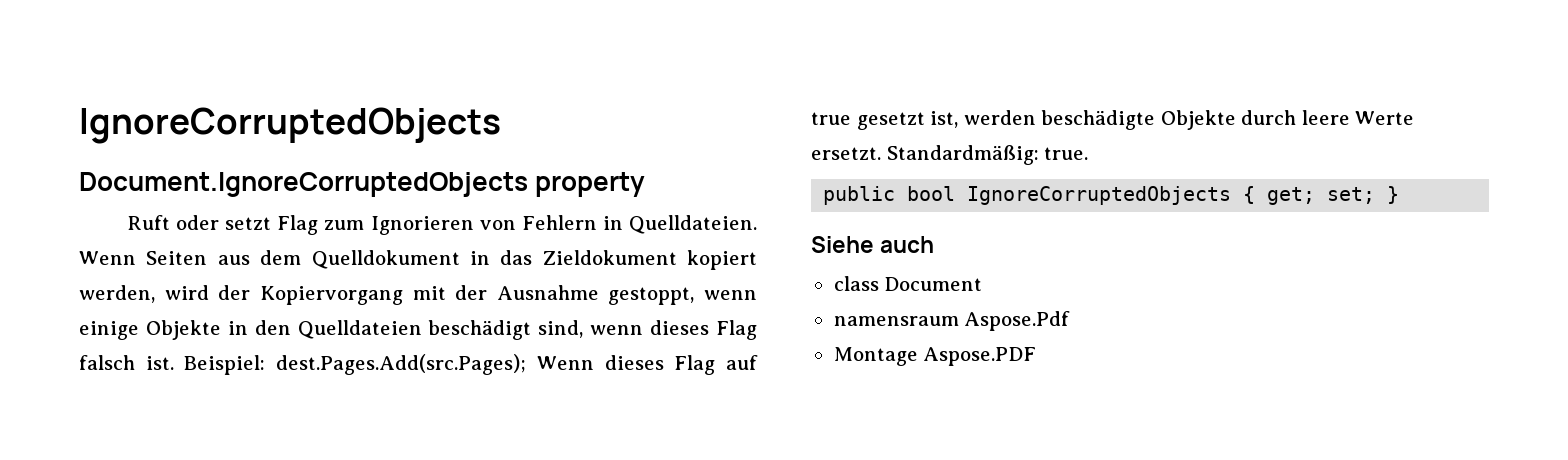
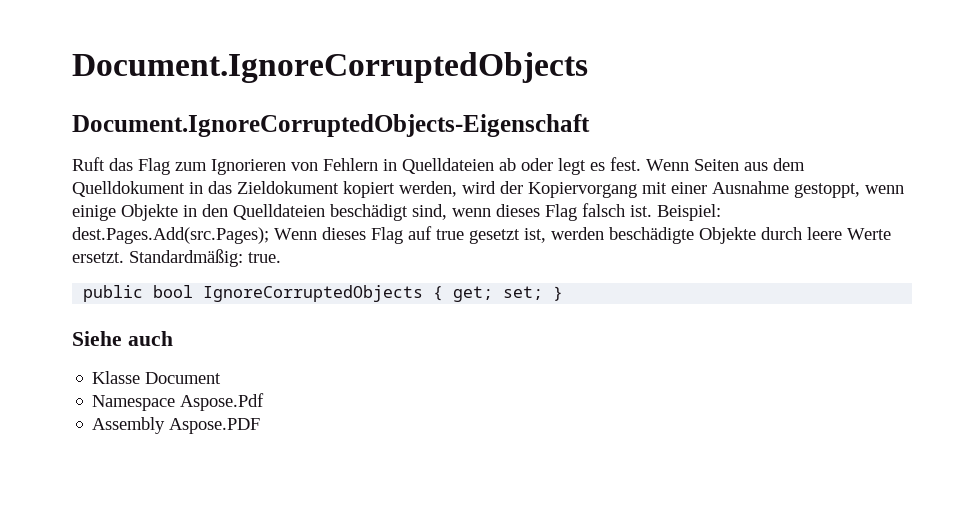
[79,107,501,144] [79,172,646,197] IgnoreCorruptedObjects // Document.IgnoreCorruptedObjects property -> [72,52,588,83] [72,114,590,137] Document.IgnoreCorruptedObjects // Document.IgnoreCorruptedObjects-Eigenschaft
[176,215,272,230] oder setzt -> [109,158,133,171] das
[629,215,757,234] Quelldateien. -> [402,157,641,175] Quelldateien ab oder legt es fest.
[455,285,488,300] der -> [671,182,707,194] einer
[833,276,879,291] class -> [92,371,141,384] Klasse
[833,316,959,326] namensraum -> [92,395,176,411] Namespace
[833,347,918,366] Montage -> [92,417,166,434] Assembly

